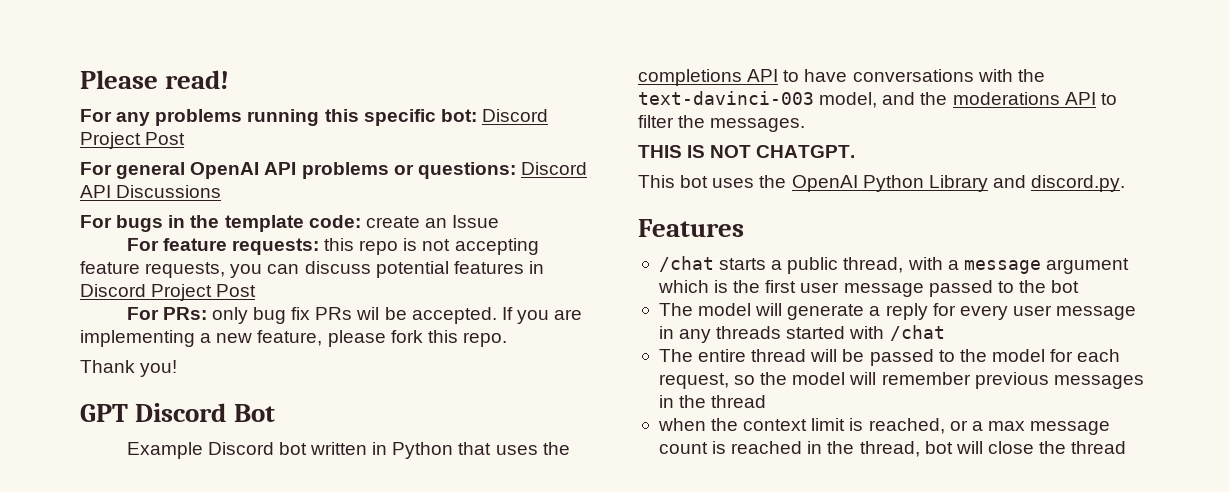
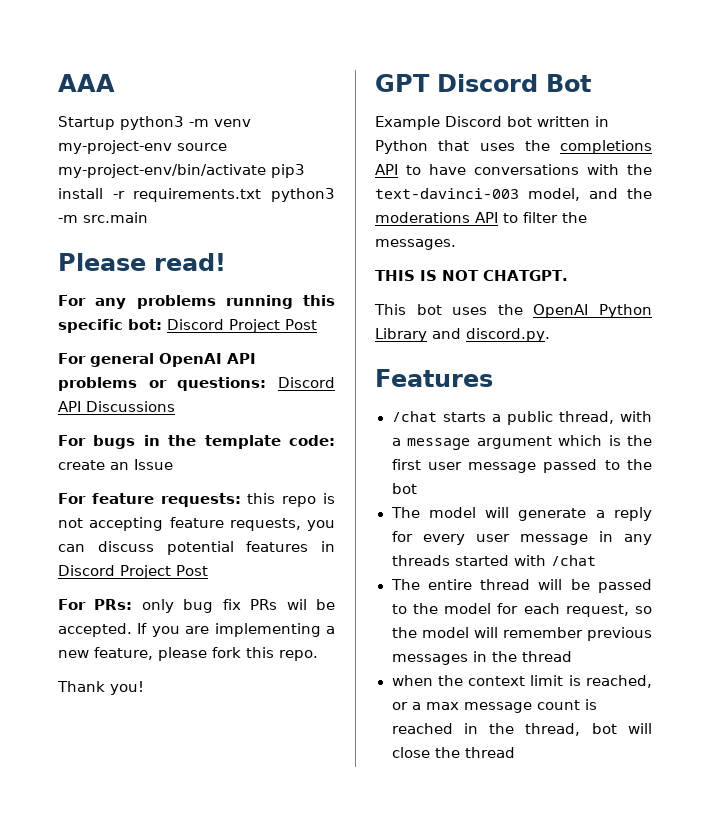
(80, 79) none -> [58,74,115,92] [58,116,251,130] [58,140,227,154] [58,164,305,178] [58,188,335,202] [58,212,148,223] AAA // Startup python3 -m venv my-project-env source my-project-env/bin/activate pip3 install -r requirements.txt python3 -m src.main //

